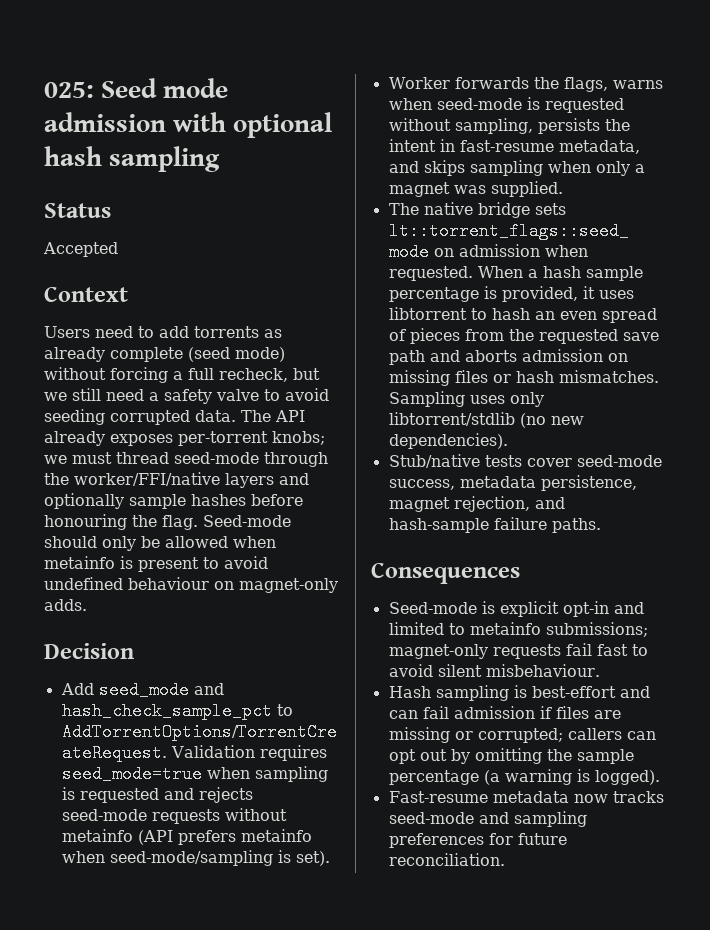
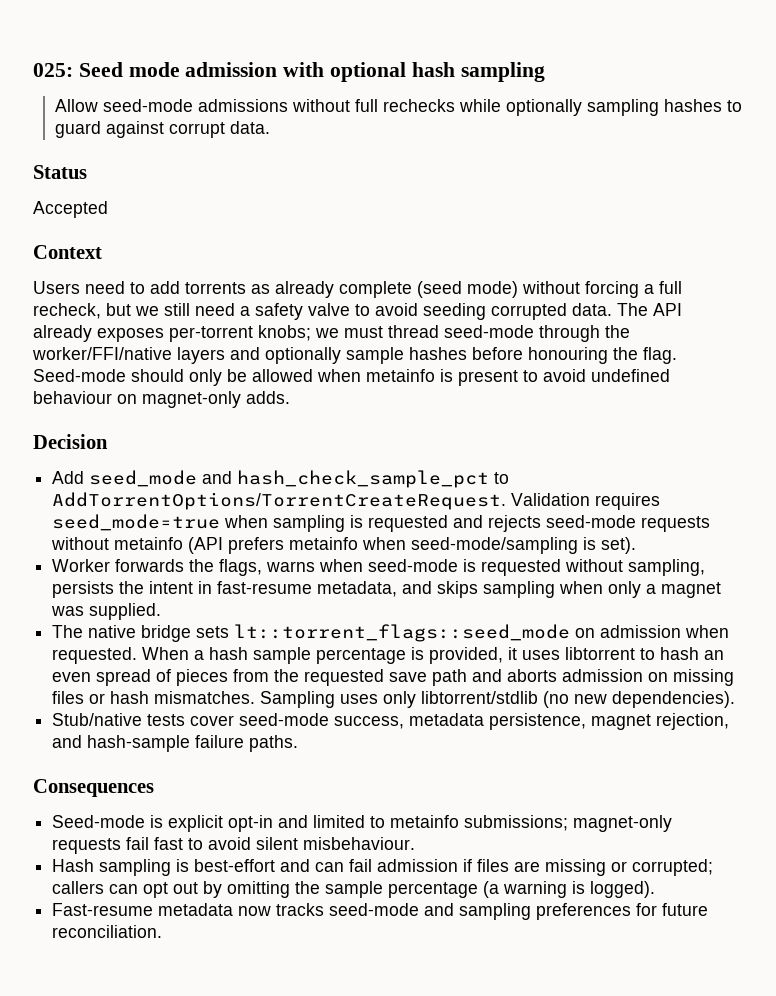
(221, 159) none -> [55,99,743,116] [55,121,271,138] // Allow seed-mode admissions without full rechecks while optionally sampling hashes to guard against corrupt data.

